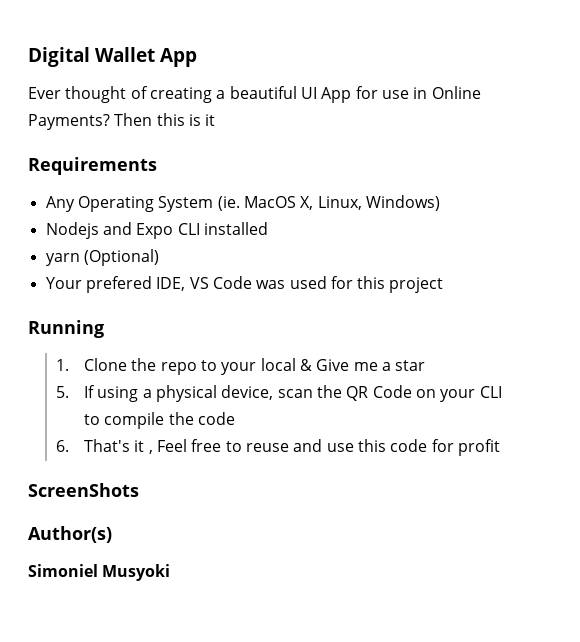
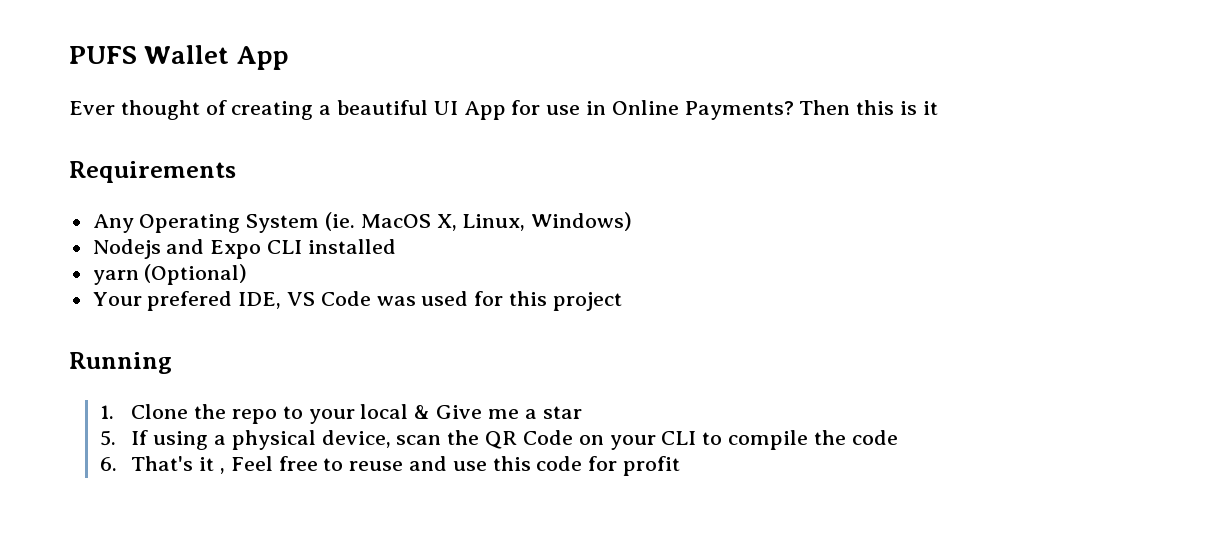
[28,47,90,67] Digital -> [69,46,137,64] PUFS
[28,483,139,497] [28,526,112,543] [28,564,171,581] // ScreenShots // Author(s) // Simoniel Musyoki -> (681, 466) none

